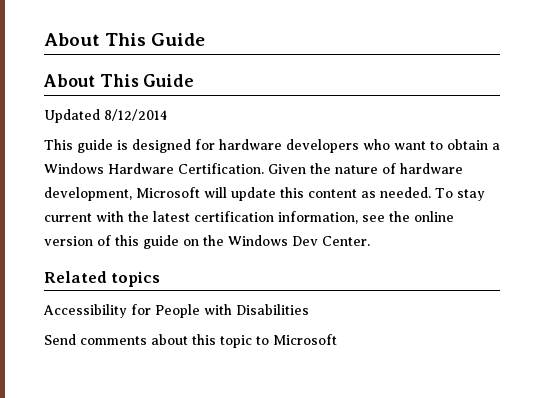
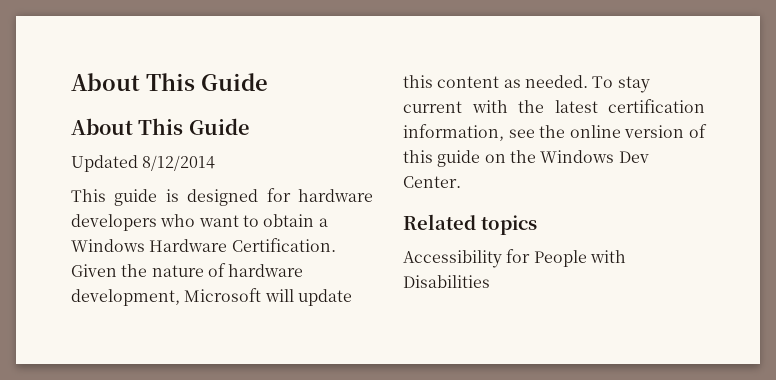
[44,334,337,348] // Send comments about this topic to Microsoft -> (490, 281) none

